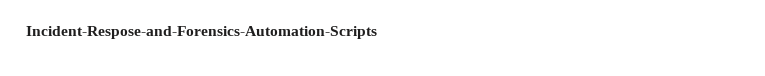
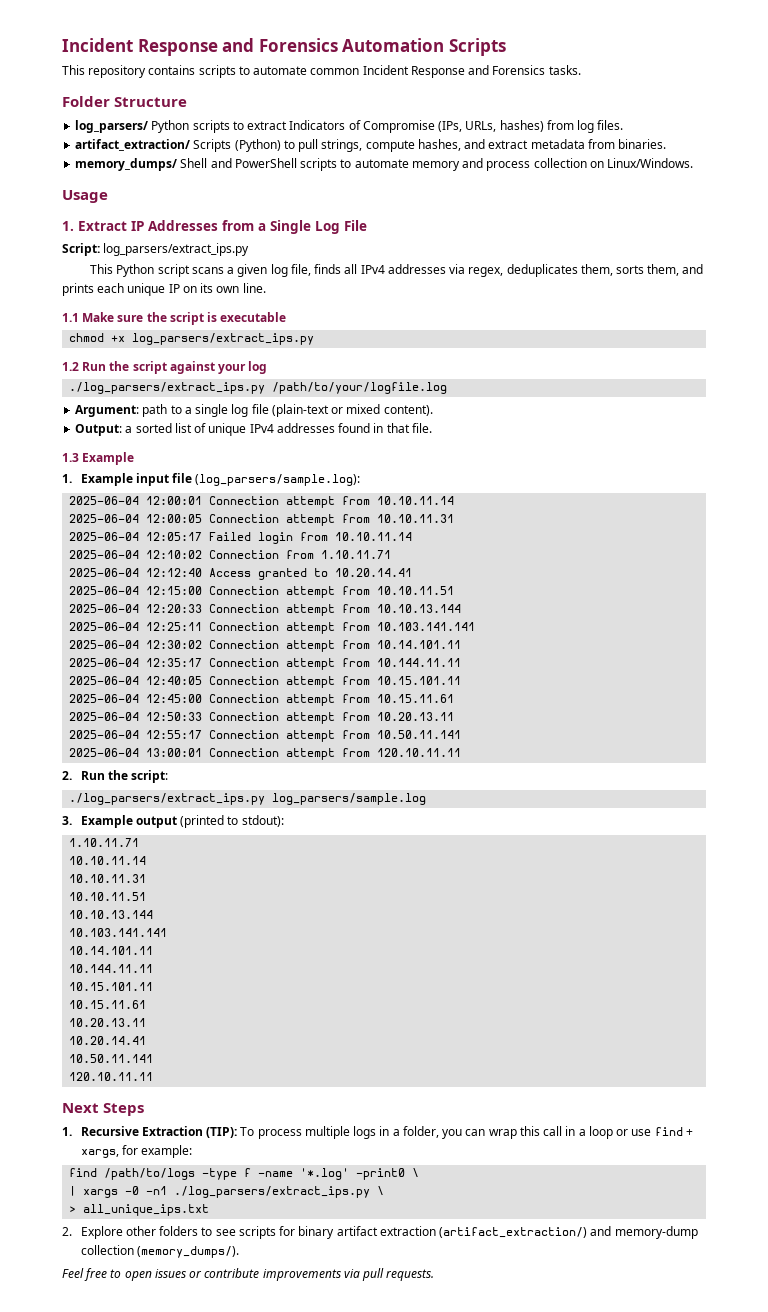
[26,26,377,39] Incident-Respose-and-Forensics-Automation-Scripts -> [62,38,506,56] [62,65,581,78] [62,96,188,107] [75,120,624,133] [75,139,667,152] [75,158,694,171] [62,190,108,203] [62,220,367,234] [62,243,250,256] [90,264,704,277] [62,283,266,296] [62,312,287,325] [69,333,315,345] [62,361,268,374] [69,382,448,394] [75,404,433,417] [75,423,432,436] [62,452,135,465] [62,473,361,486] [69,496,455,508] [69,514,455,526] [69,532,413,544] [69,550,392,559] [69,568,413,580] [69,586,455,598] [69,604,462,616] [69,622,476,634] [69,640,462,652] [69,658,462,670] [69,676,462,688] [69,694,455,706] [69,712,455,724] [69,730,462,742] [69,748,462,760] [62,770,169,783] [69,793,427,805] [62,815,284,828] [69,838,140,847] [69,856,147,865] [69,874,147,883] [69,892,147,901] [69,910,154,919] [69,928,168,937] [69,946,154,955] [69,964,154,973] [69,982,154,991] [69,1000,147,1009] [69,1018,147,1027] [69,1036,147,1045] [69,1054,154,1063] [69,1072,154,1081] [62,1103,145,1116] [62,1126,693,1139] [80,1145,193,1158] [69,1168,420,1180] [69,1186,385,1198] [69,1204,210,1216] [62,1226,698,1239] [80,1245,239,1258] [62,1268,435,1281] Incident Response and Forensics Automation Scripts // This repository contains scripts to automate common Incident Response and Forensics tasks. // Folder Structure // log_parsers/ Python scripts to extract Indicators of Compromise (IPs, URLs, hashes) from log files. // artifact_extraction/ Scripts (Python) to pull strings, compute hashes, and extract metadata from binaries. // memory_dumps/ Shell and PowerShell scripts to automate memory and process collection on Linux/Windows. // Usage // 1. Extract IP Addresses from a Single Log File // Script: log_parsers/extract_ips.py // This Python script scans a given log file, finds all IPv4 addresses via regex, deduplicates them, sorts them, and prints each unique IP on its own line. // 1.1 Make sure the script is executable // chmod +x log_parsers/extract_ips.py // 1.2 Run the script against your log // ./log_parsers/extract_ips.py /path/to/your/logfile.log // Argument: path to a single log file (plain‐text or mixed content). // Output: a sorted list of unique IPv4 addresses found in that file. // 1.3 Example // 1. Example input file (log_parsers/sample.log): // 2025-06-04 12:00:01 Connection attempt from 10.10.11.14 // 2025-06-04 12:00:05 Connection attempt from 10.10.11.31 // 2025-06-04 12:05:17 Failed login from 10.10.11.14 // 2025-06-04 12:10:02 Connection from 1.10.11.71 // 2025-06-04 12:12:40 Access granted to 10.20.14.41 // 2025-06-04 12:15:00 Connection attempt from 10.10.11.51 // 2025-06-04 12:20:33 Connection attempt from 10.10.13.144 // 2025-06-04 12:25:11 Connection attempt from 10.103.141.141 // 2025-06-04 12:30:02 Connection attempt from 10.14.101.11 // 2025-06-04 12:35:17 Connection attempt from 10.144.11.11 // 2025-06-04 12:40:05 Connection attempt from 10.15.101.11 // 2025-06-04 12:45:00 Connection attempt from 10.15.11.61 // 2025-06-04 12:50:33 Connection attempt from 10.20.13.11 // 2025-06-04 12:55:17 Connection attempt from 10.50.11.141 // 2025-06-04 13:00:01 Connection attempt from 120.10.11.11 // 2. Run the script: // ./log_parsers/extract_ips.py log_parsers/sample.log // 3. Example output (printed to stdout): // 1.10.11.71 // 10.10.11.14 // 10.10.11.31 // 10.10.11.51 // 10.10.13.144 // 10.103.141.141 // 10.14.101.11 // 10.144.11.11 // 10.15.101.11 // 10.15.11.61 // 10.20.13.11 // 10.20.14.41 // 10.50.11.141 // 120.10.11.11 // Next Steps // 1. Recursive Extraction (TIP): To process multiple logs in a folder, you can wrap this call in a loop or use find + xargs, for example: // find /path/to/logs -type f -name '*.log' -print0 \ // | xargs -0 -n1 ./log_parsers/extract_ips.py \ // > all_unique_ips.txt // 2. Explore other folders to see scripts for binary artifact extraction (artifact_extraction/) and memory‐dump collection (memory_dumps/). // Feel free to open issues or contribute improvements via pull requests.

